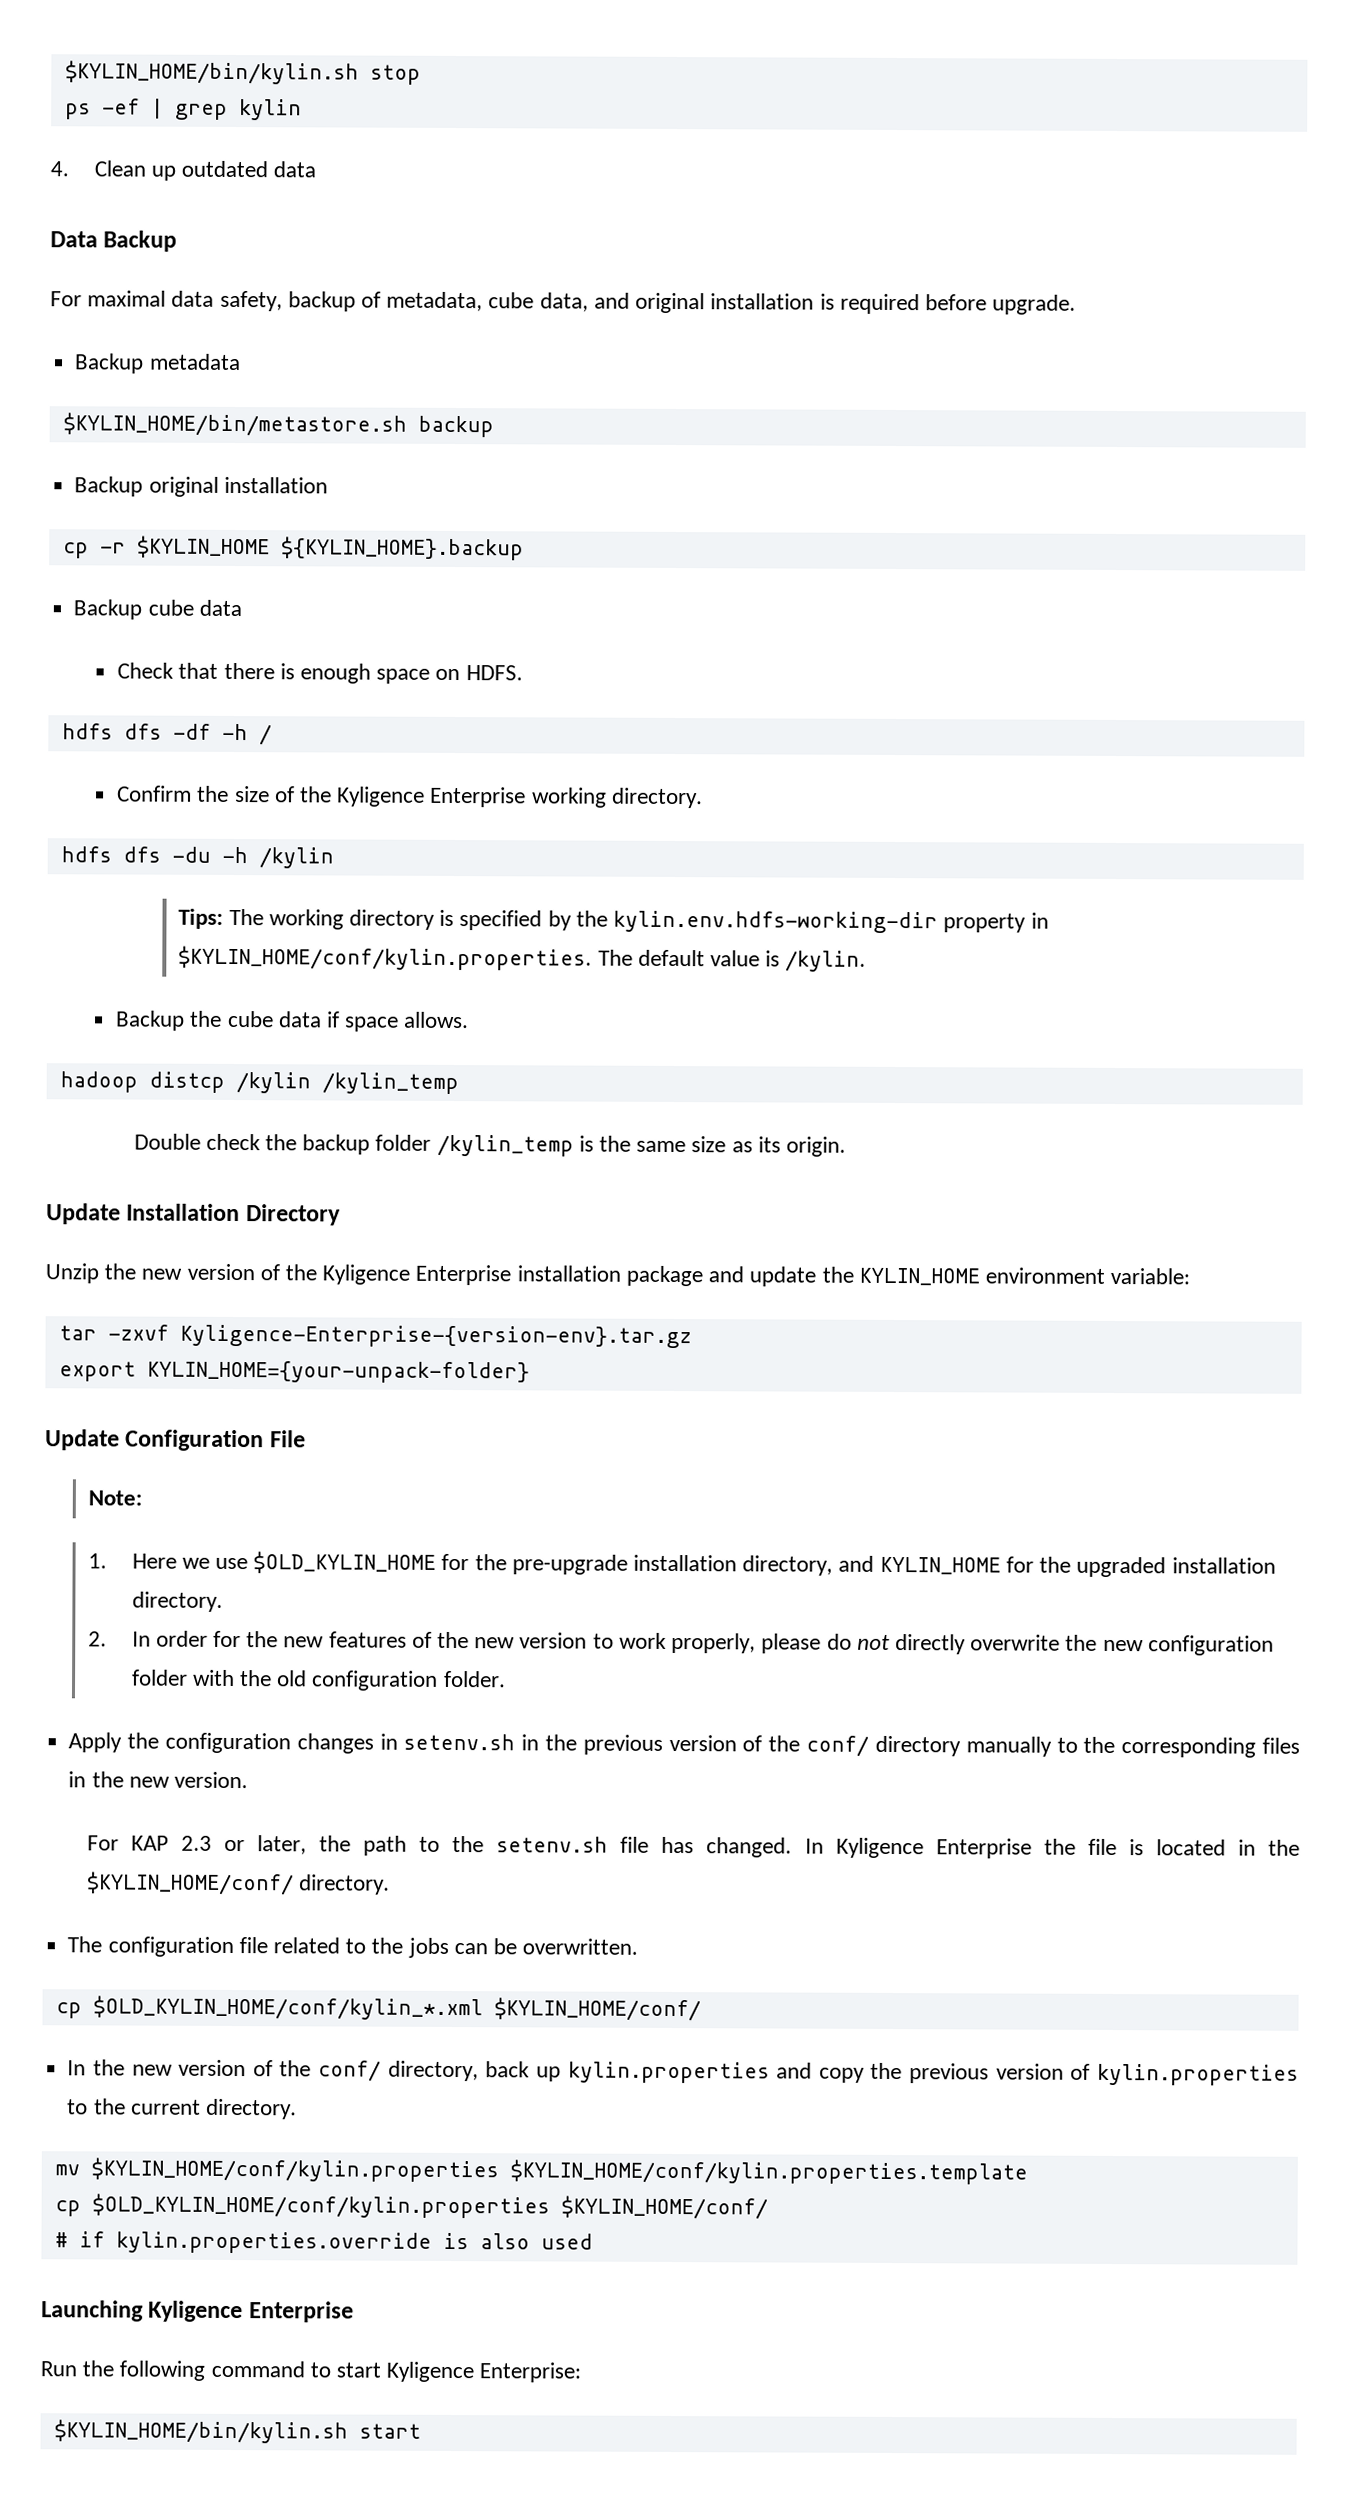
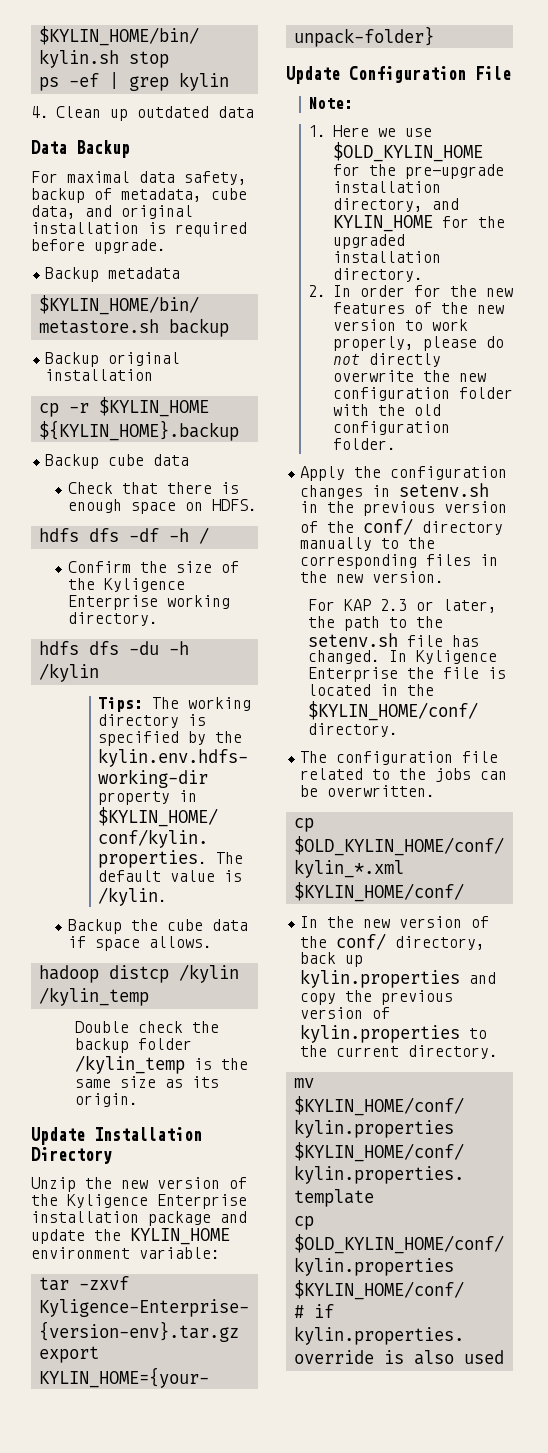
[41,2300,354,2323] [40,2360,582,2383] [53,2419,421,2444] // Launching Kyligence Enterprise // Run the following command to start Kyligence Enterprise: // $KYLIN_HOME/bin/kylin.sh start -> (504, 1357) none

